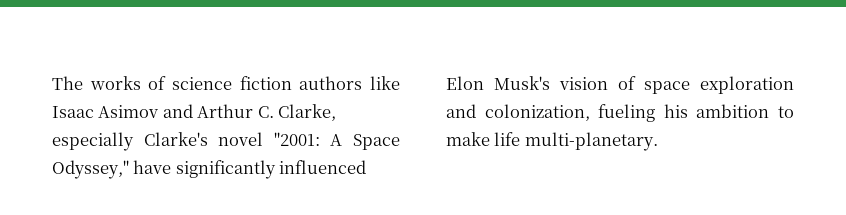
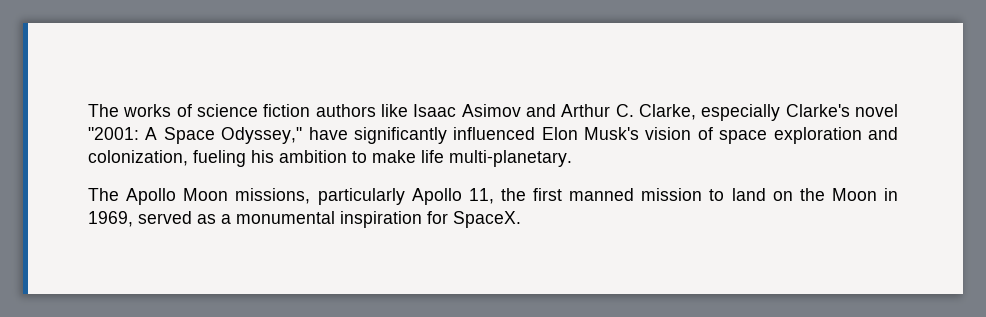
(658, 141) none -> [88,188,898,205] [88,211,521,228] // The Apollo Moon missions, particularly Apollo 11, the first manned mission to land on the Moon in 1969, served as a monumental inspiration for SpaceX.

